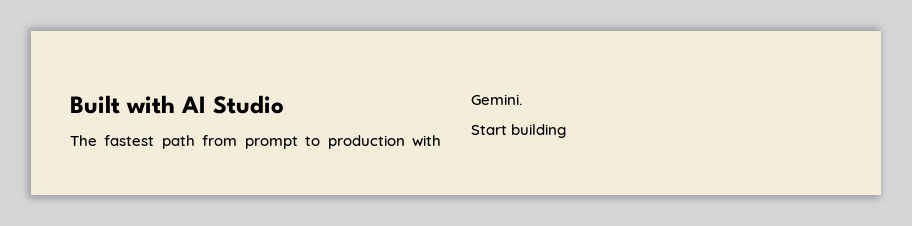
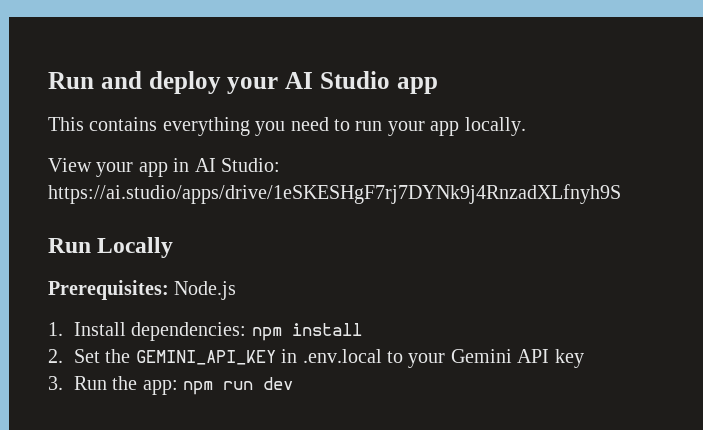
[70,95,284,114] [70,135,442,149] [471,94,522,105] [471,124,567,138] Built with AI Studio // The fastest path from prompt to production with Gemini. // Start building -> [48,71,438,94] [48,117,526,136] [48,158,280,177] [48,184,621,204] [48,237,174,258] [48,280,237,300] [48,322,362,341] [48,349,584,368] [48,376,294,395] Run and deploy your AI Studio app // This contains everything you need to run your app locally. // View your app in AI Studio: https://ai.studio/apps/drive/1eSKESHgF7rj7DYNk9j4RnzadXLfnyh9S // Run Locally // Prerequisites: Node.js // 1. Install dependencies: npm install // 2. Set the GEMINI_API_KEY in .env.local to your Gemini API key // 3. Run the app: npm run dev

